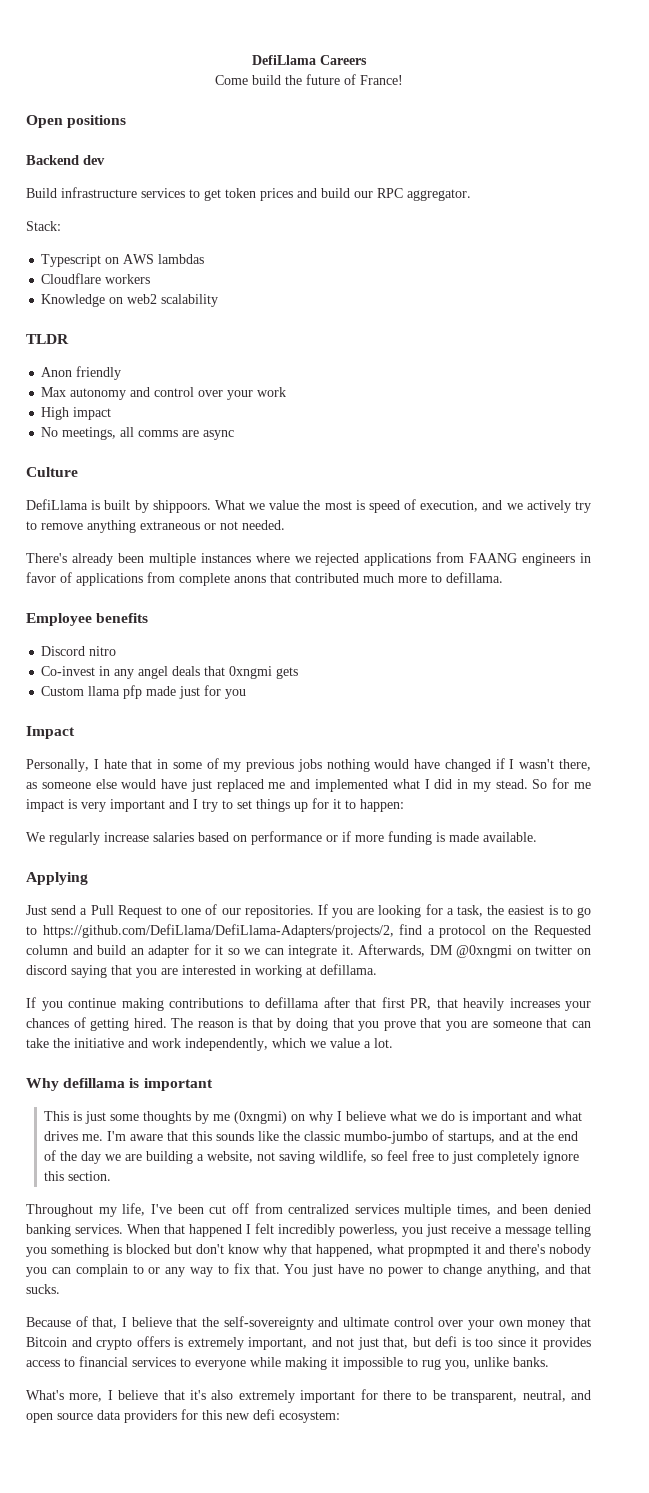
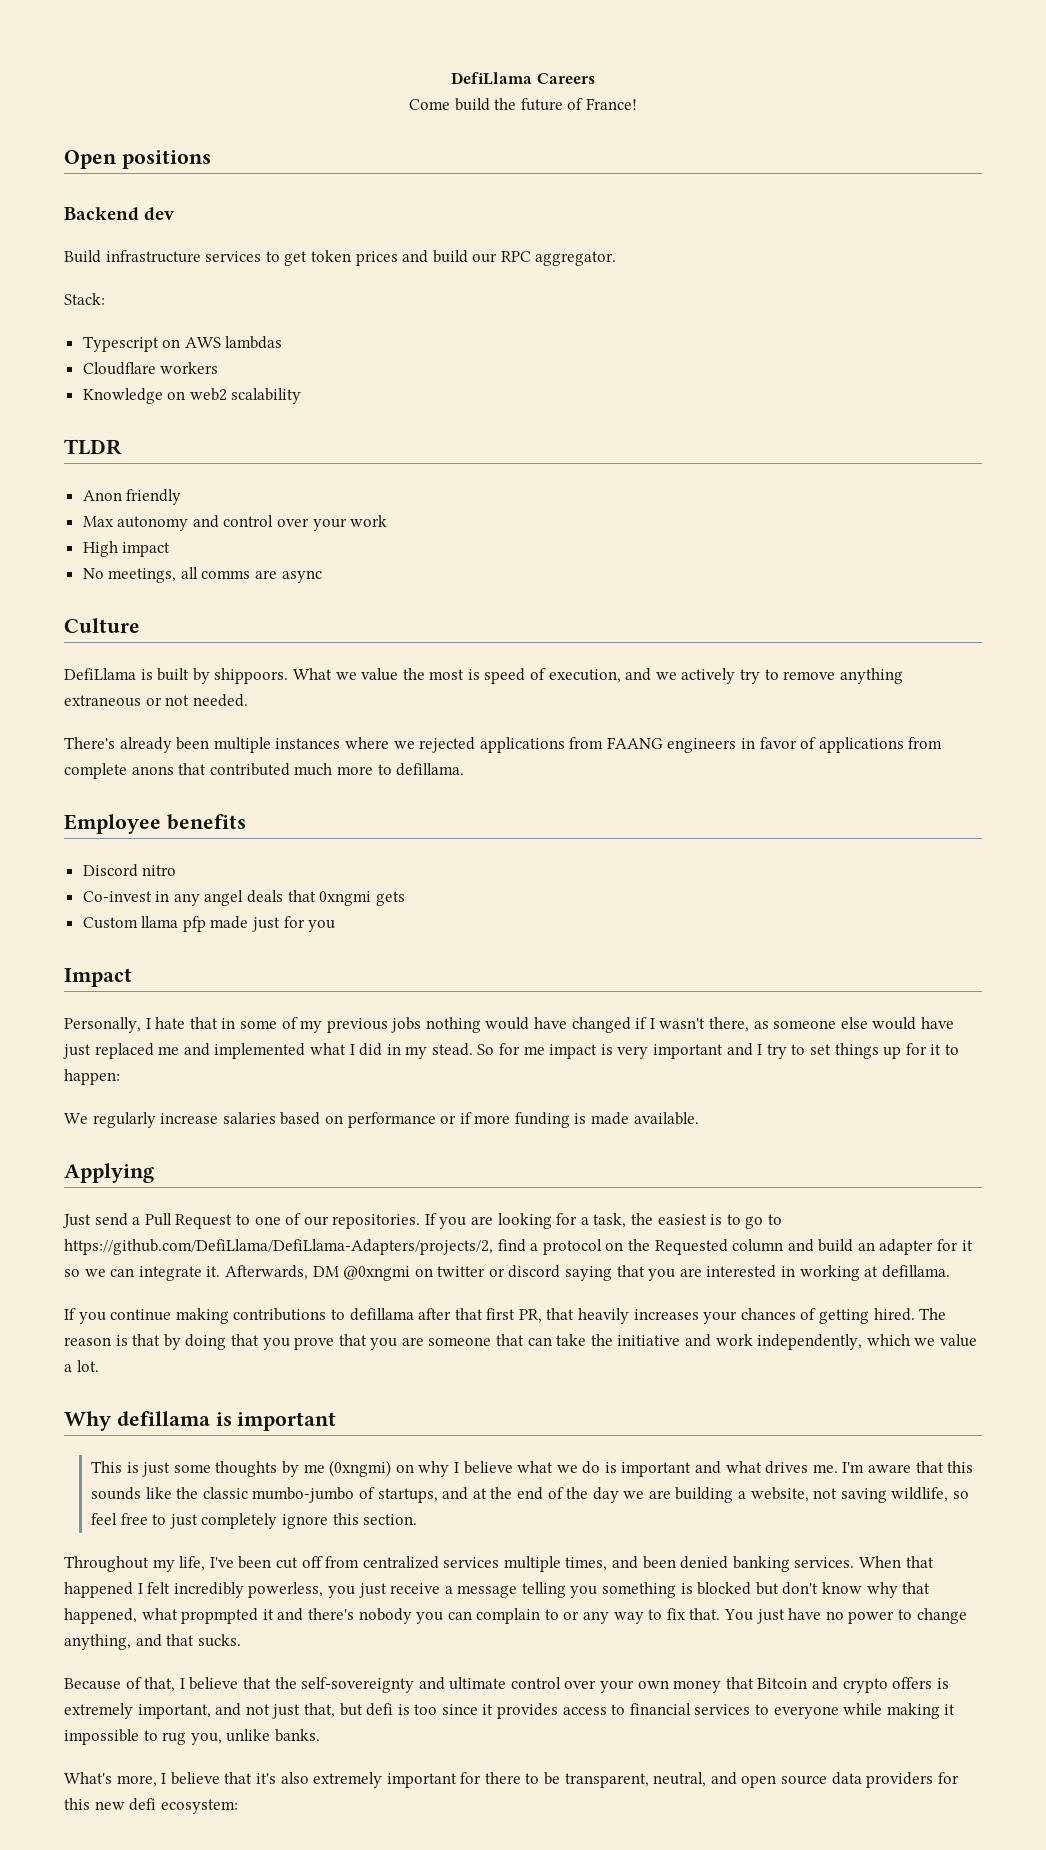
[576,948,591,955] on -> [488,1268,505,1277] or

